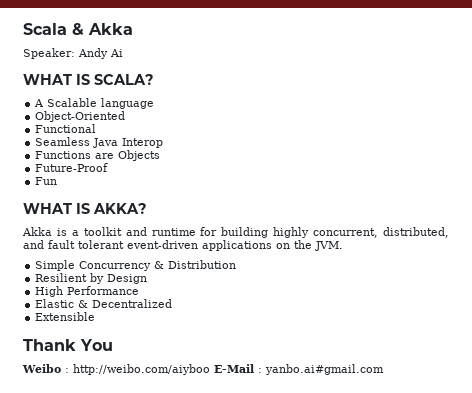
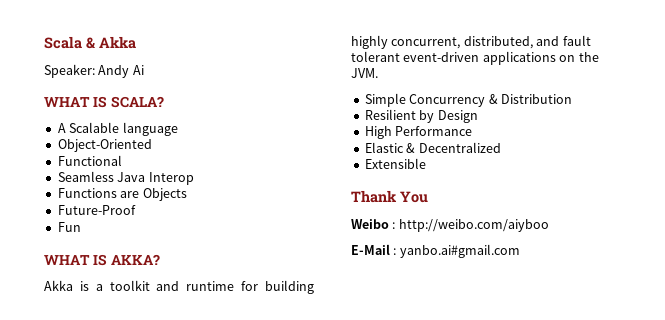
(210, 369) none -> (549, 225) //

